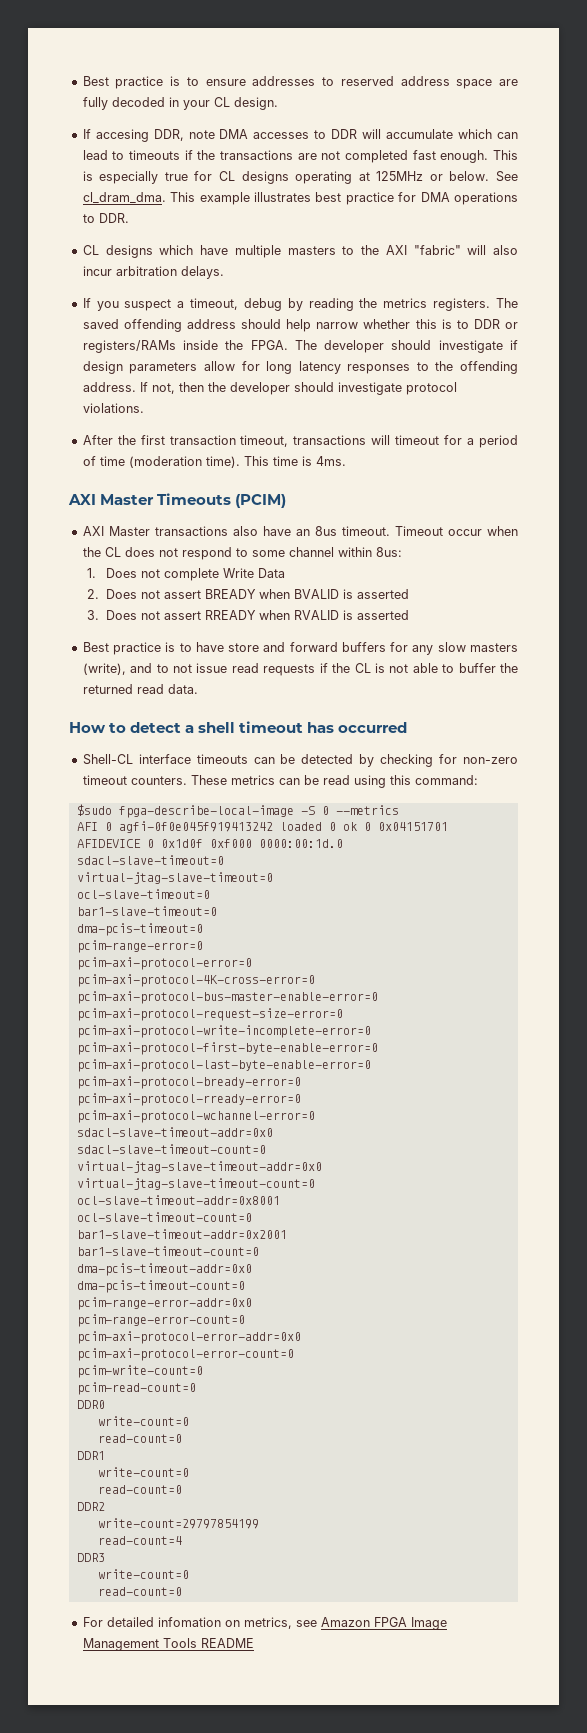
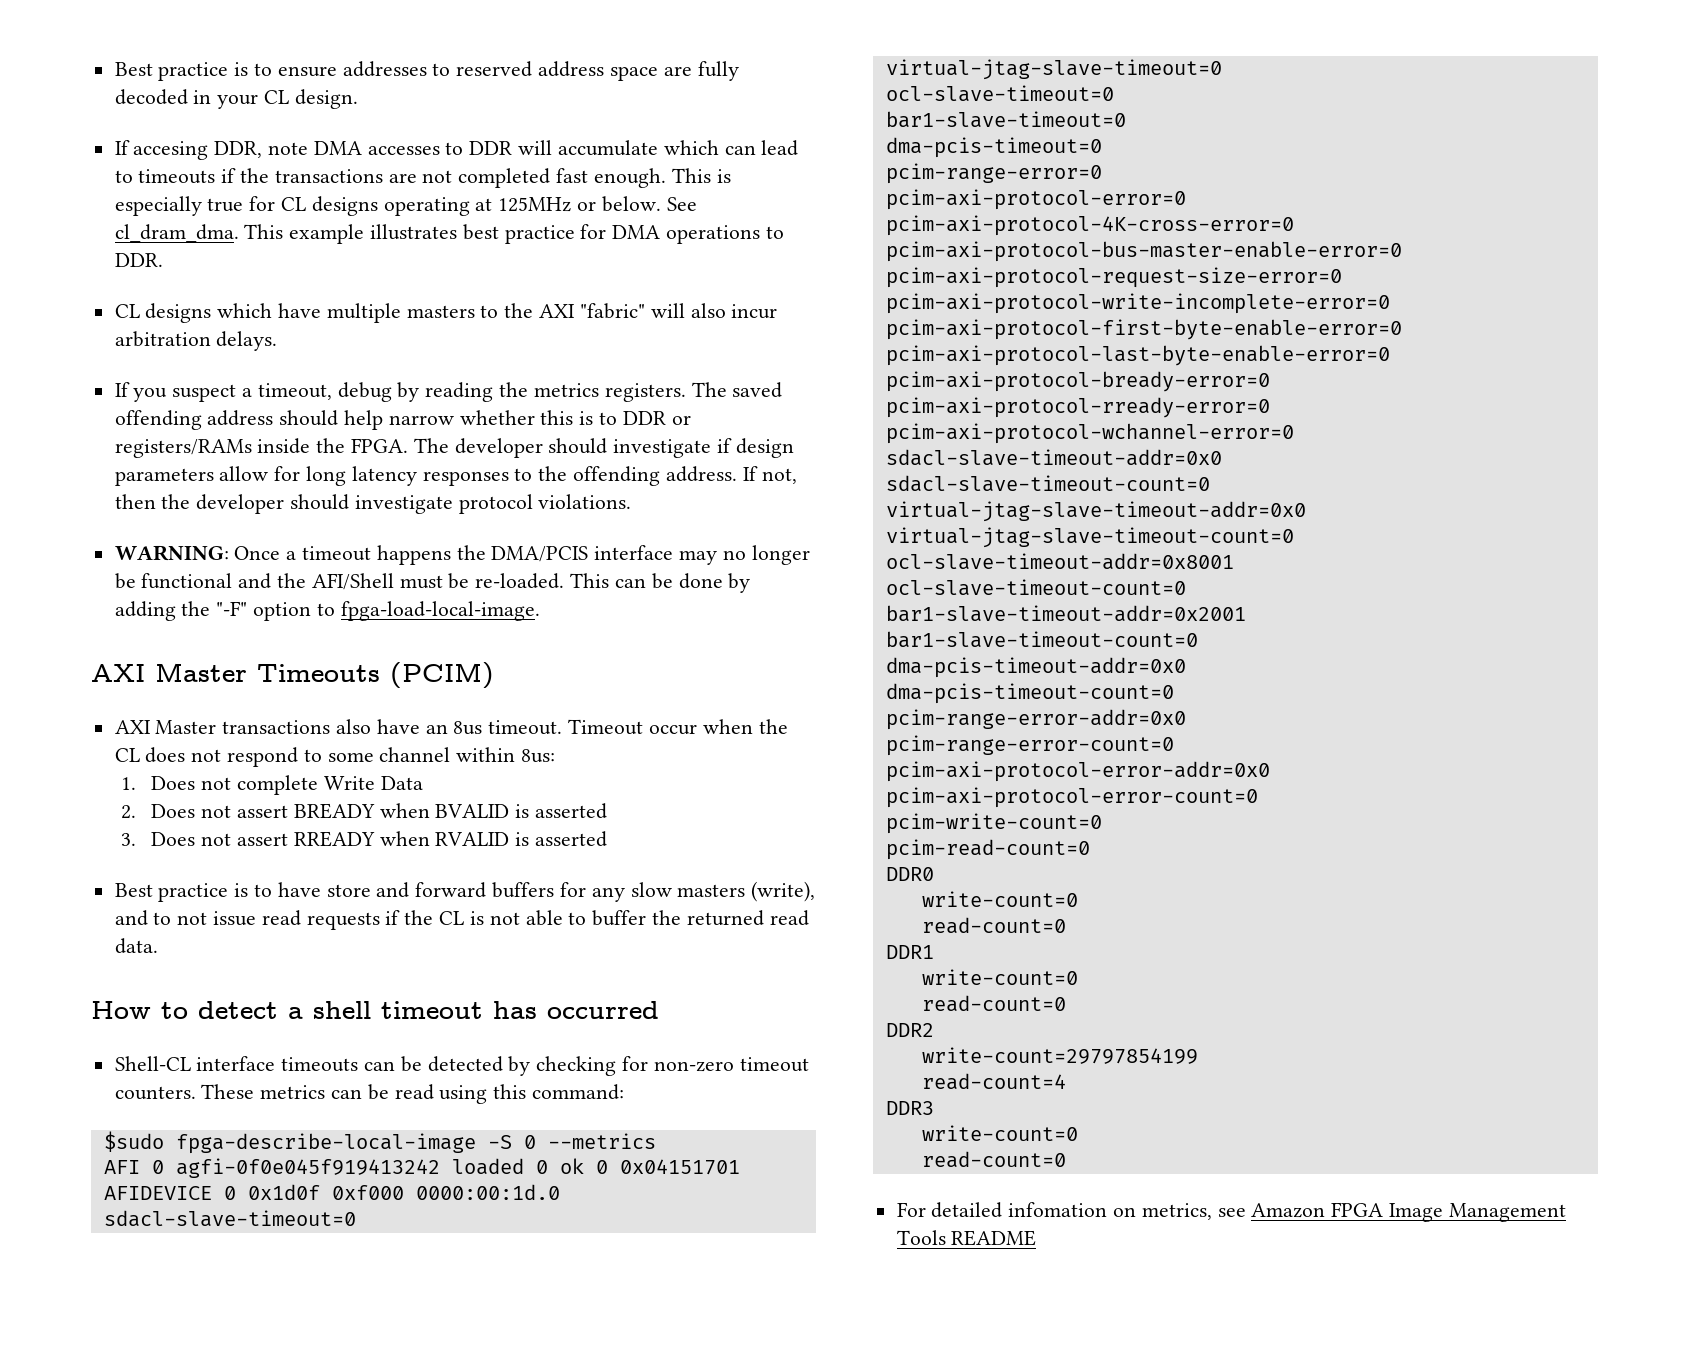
[82,435,518,448] [82,456,346,468] After the first transaction timeout, transactions will timeout for a period of time (moderation time). This time is 4ms. -> [114,545,810,565] [114,573,751,593] [114,601,540,621] WARNING: Once a timeout happens the DMA/PCIS interface may no longer be functional and the AFI/Shell must be re-loaded. This can be done by adding the "-F" option to fpga-load-local-image.

